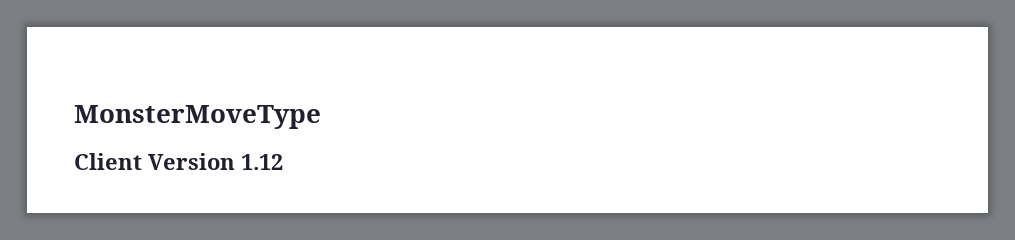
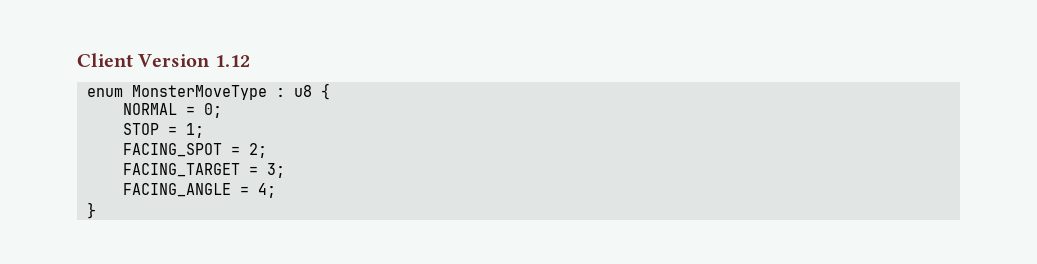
[74,105,321,129] MonsterMoveType // -> (77, 60) none
(283, 162) none -> [87,83,331,100] [123,103,223,118] [123,123,205,138] [123,143,268,158] [123,163,286,178] [123,183,277,198] [87,202,97,219] // enum MonsterMoveType : u8 { // NORMAL = 0; // STOP = 1; // FACING_SPOT = 2; // FACING_TARGET = 3; // FACING_ANGLE = 4; // }

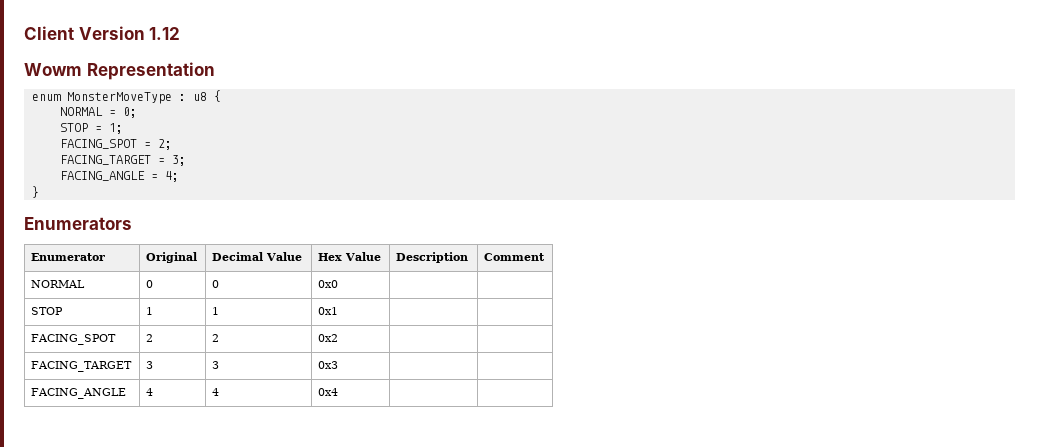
(250, 61) none -> [24,62,215,80] // Wowm Representation
(97, 210) none -> [24,217,132,230] [31,253,106,261] [146,252,198,263] [212,252,303,261] [318,252,382,261] [396,252,469,263] [484,253,546,261] [31,280,86,288] [146,280,154,288] [212,280,220,288] [318,280,339,288] [31,307,64,315] [146,307,154,315] [212,307,220,315] [318,307,339,315] [31,334,117,345] [146,334,154,342] [212,334,220,342] [318,334,339,342] [31,361,133,372] [146,361,154,369] [212,361,220,369] [318,361,339,369] [31,388,127,399] [146,388,154,396] [212,388,220,396] [318,388,339,396] // Enumerators // Enumerator | Original | Decimal Value | Hex Value | Description | Comment // NORMAL | 0 | 0 | 0x0 | | // STOP | 1 | 1 | 0x1 | | // FACING_SPOT | 2 | 2 | 0x2 | | // FACING_TARGET | 3 | 3 | 0x3 | | // FACING_ANGLE | 4 | 4 | 0x4 | |

